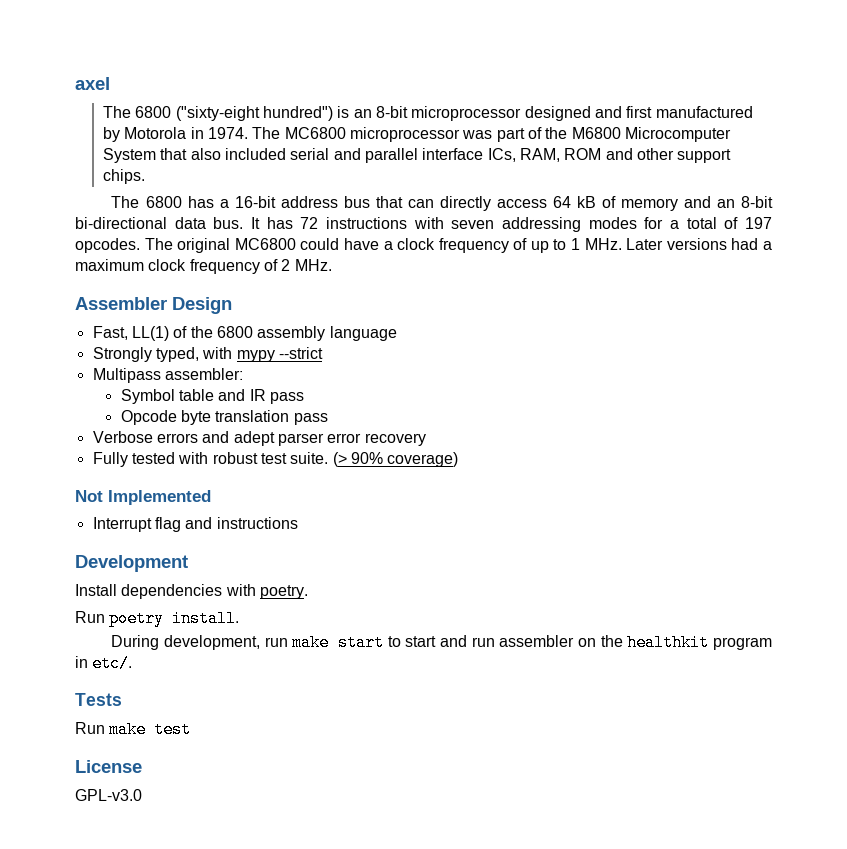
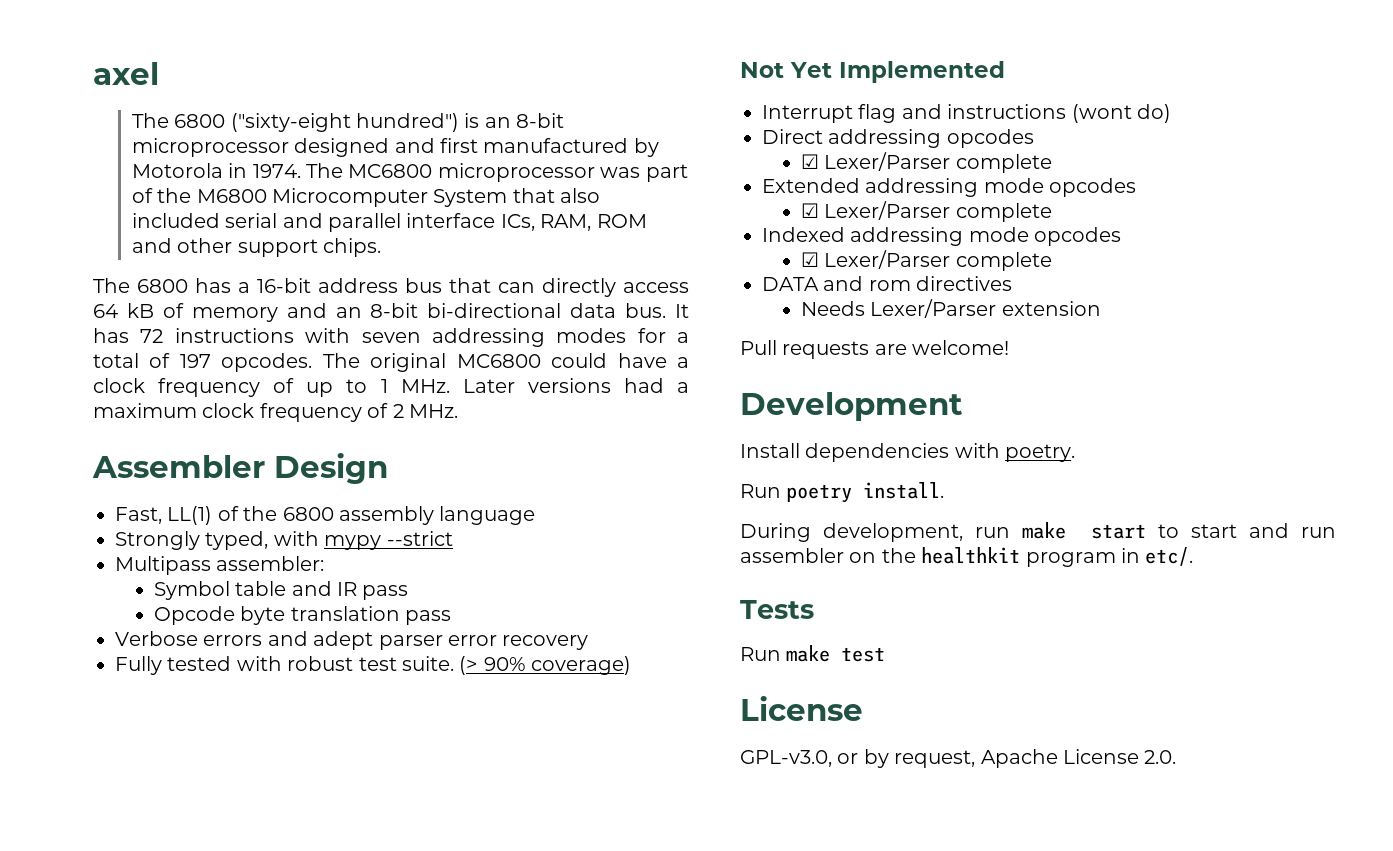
(103, 496) none -> [790,62,832,78] Yet
(298, 523) none -> [1071,104,1171,123] [762,129,1034,148] [800,152,1052,173] [762,178,1137,197] [800,201,1052,222] [762,227,1122,246] [800,250,1052,271] [762,276,1013,291] [800,299,1101,318] [740,340,1010,359] (wont do) // Direct addressing opcodes // ☑ Lexer/Parser complete // Extended addressing mode opcodes // ☑ Lexer/Parser complete // Indexed addressing mode opcodes // ☑ Lexer/Parser complete // DATA and rom directives // Needs Lexer/Parser extension // Pull requests are welcome!
[75,789,142,801] GPL-v3.0 -> [740,749,1177,768] GPL-v3.0, or by request, Apache License 2.0.

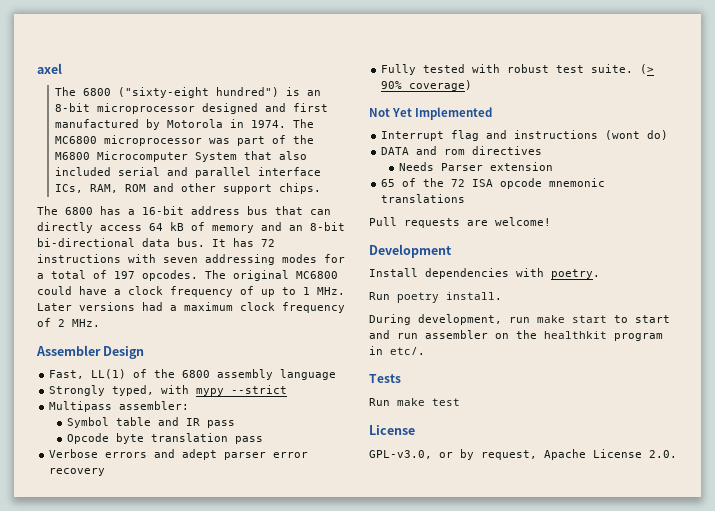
[762,129,1034,148] [800,152,1052,173] [762,178,1137,197] [800,201,1052,222] [762,227,1122,246] [800,250,1052,271] // Direct addressing opcodes // ☑ Lexer/Parser complete // Extended addressing mode opcodes // ☑ Lexer/Parser complete // Indexed addressing mode opcodes // ☑ Lexer/Parser complete -> (669, 135) none
[870,299,997,318] Lexer/Parser -> [440,163,483,171] Parser
(1101, 308) none -> [381,178,606,189] [381,194,466,203] // 65 of the 72 ISA opcode mnemonic translations

